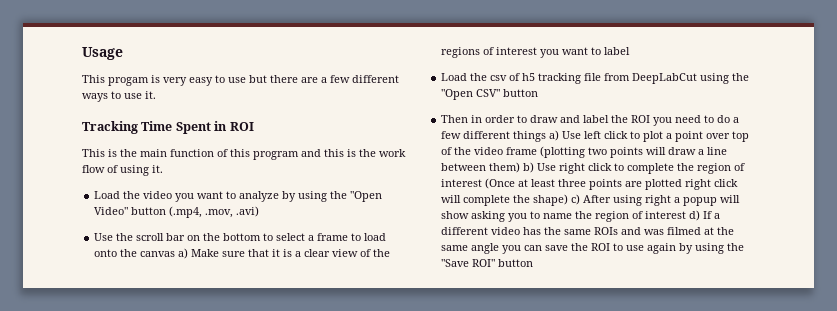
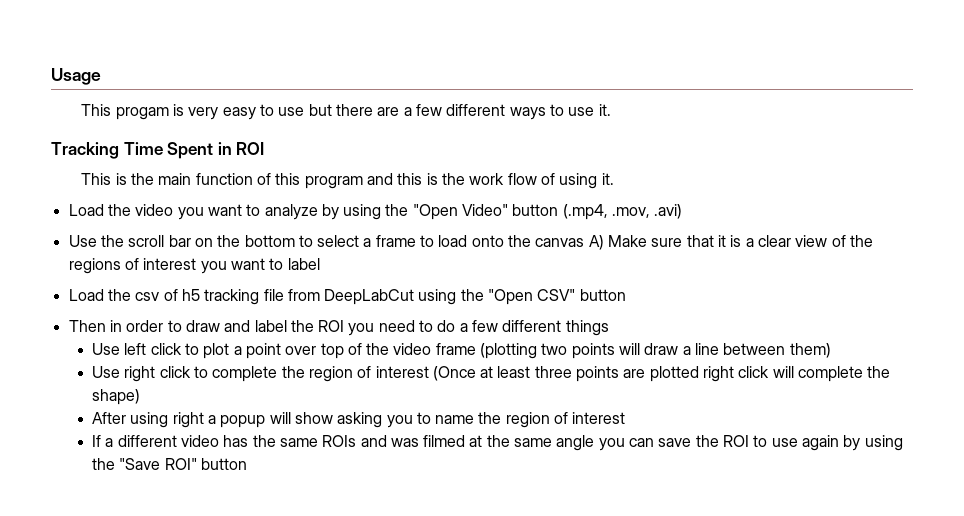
[178,248,189,259] a) -> [588,235,604,250] A)
[549,130,560,141] a) -> (609, 328) //
[523,162,535,173] b) -> (831, 350) //
[571,194,581,205] c) -> (140, 397) //
[689,210,701,221] d) -> (626, 418) //

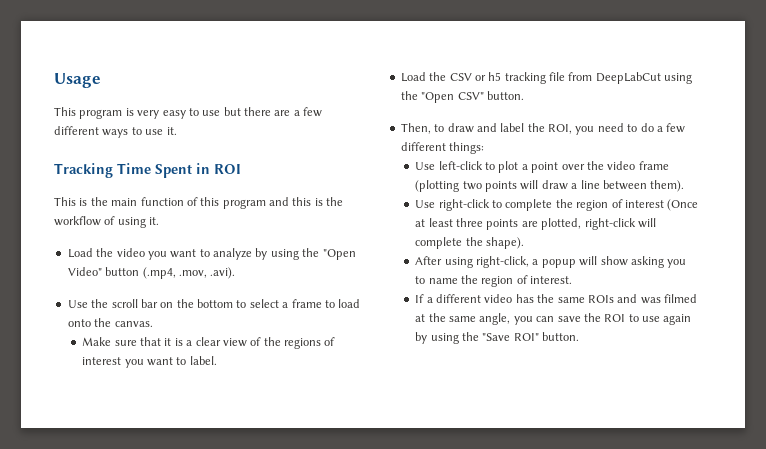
[115,107,169,120] progam -> [79,109,123,119] program
[469,173,537,185] work flow -> [54,216,101,226] workflow
[654,204,683,219] .avi) -> [210,267,236,279] .avi).
[535,235,604,250] canvas A) -> [114,321,153,327] canvas. //
[287,258,320,270] [68,289,178,301] label // Load the csv of -> [189,356,217,365] [400,72,486,82] label. // Load the CSV or
[579,289,626,301] [68,320,164,332] button // Then in order -> [486,91,524,100] [400,123,431,134] button. // Then,
[318,320,345,332] ROI -> [548,124,572,134] ROI,
[565,320,609,336] [91,343,182,355] things // Use left click -> [449,142,485,154] [415,161,483,170] things: // Use left-click
[320,343,362,359] top of -> (585, 167) none
[789,343,831,358] [91,366,191,382] them) // Use right click -> [650,180,685,192] [415,199,490,211] them). // Use right-click
[649,366,770,382] plotted right click -> [541,218,636,230] plotted, right-click
[91,389,140,405] shape) -> [486,237,525,249] shape).
[172,412,204,428] right -> [476,256,530,268] right-click,
[572,412,626,424] interest -> [530,276,573,284] interest.
[556,435,595,451] angle -> [479,313,511,325] angle,
[200,458,247,470] button -> [542,332,580,341] button.

